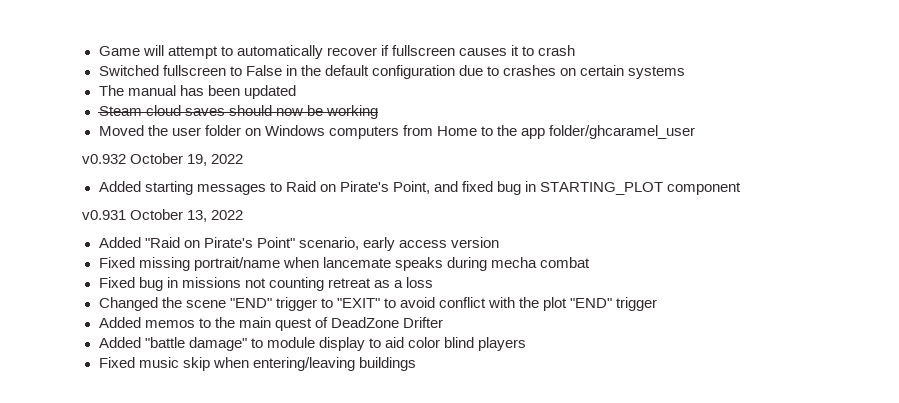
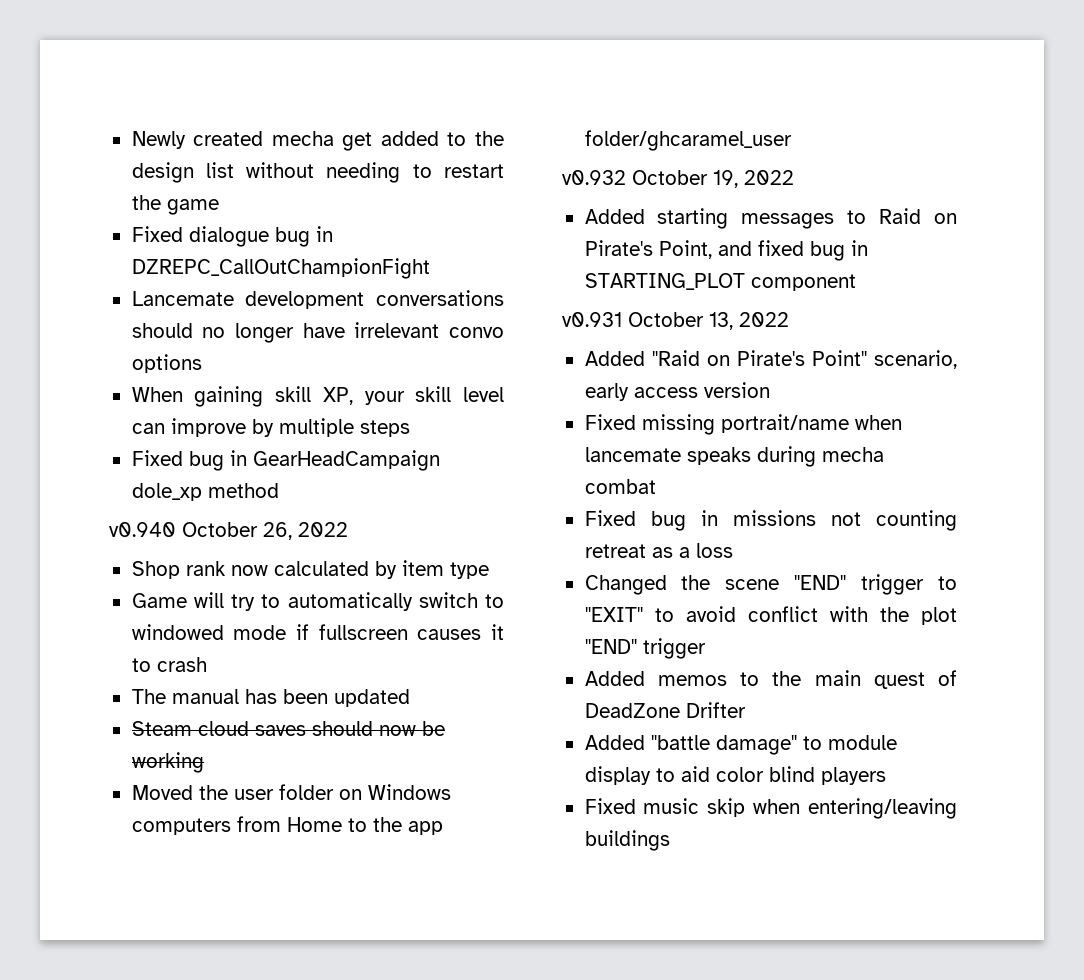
(98, 51) none -> [131,131,504,151] [131,162,504,183] [131,195,219,215] [131,226,333,247] [131,258,430,279] [131,290,504,309] [131,322,504,343] [131,354,202,373] [131,386,504,407] [131,418,410,437] [131,450,440,471] [131,483,279,501] [109,522,348,540] [131,560,489,579] Newly created mecha get added to the design list without needing to restart the game // Fixed dialogue bug in DZREPC_CallOutChampionFight // Lancemate development conversations should no longer have irrelevant convo options // When gaining skill XP, your skill level can improve by multiple steps // Fixed bug in GearHeadCampaign dole_xp method // v0.940 October 26, 2022 // Shop rank now calculated by item type //
[167,46,218,59] attempt -> [231,594,256,611] try
[326,47,377,56] recover -> [418,592,504,608] [131,624,287,640] switch to windowed mode
[98,65,686,79] // Switched fullscreen to False in the default configuration due to crashes on certain systems -> (207, 664) none

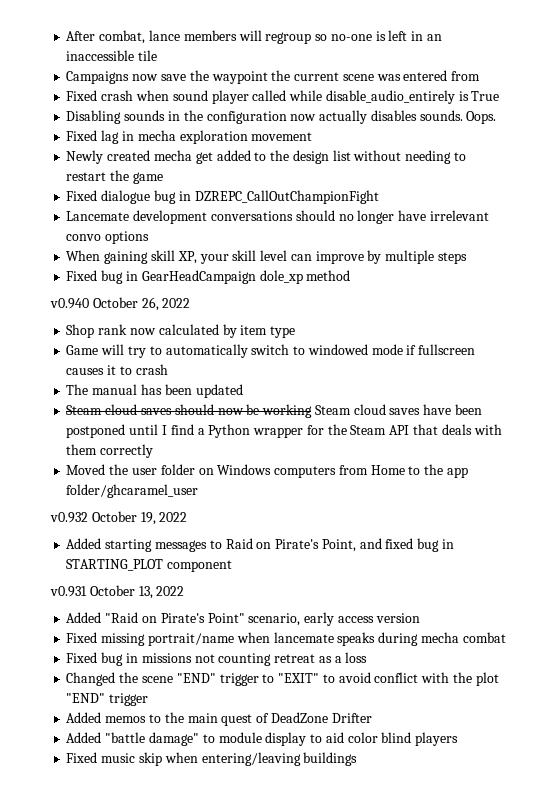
(131, 140) none -> [66,30,442,44] [66,50,158,61] [66,70,481,84] [66,90,500,104] [66,110,497,124] [66,130,313,144] After combat, lance members will regroup so no-one is left in an inaccessible tile // Campaigns now save the waypoint the current scene was entered from // Fixed crash when sound player called while disable_audio_entirely is True // Disabling sounds in the configuration now actually disables sounds. Oops. // Fixed lag in mecha exploration movement //
(204, 762) none -> [314,404,482,415] [66,424,502,438] [66,444,154,458] Steam cloud saves have been postponed until I find a Python wrapper for the Steam API that deals with them correctly

